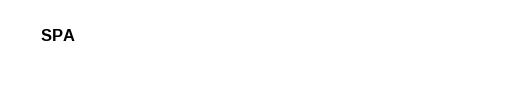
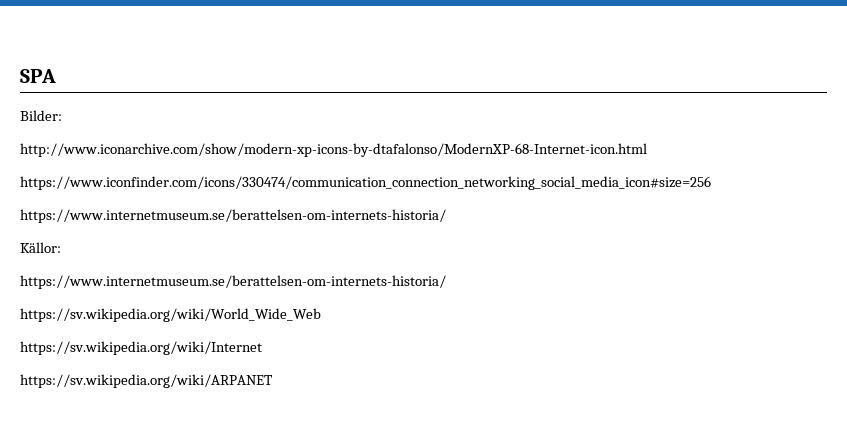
(75, 35) none -> [20,110,62,121] [20,143,647,157] [20,176,711,190] [20,209,446,223] [20,242,61,253] [20,275,446,289] [20,308,321,322] [20,341,262,355] [20,374,273,388] // Bilder: // http://www.iconarchive.com/show/modern-xp-icons-by-dtafalonso/ModernXP-68-Internet-icon.html // https://www.iconfinder.com/icons/330474/communication_connection_networking_social_media_icon#size=256 // https://www.internetmuseum.se/berattelsen-om-internets-historia/ // Källor: // https://www.internetmuseum.se/berattelsen-om-internets-historia/ // https://sv.wikipedia.org/wiki/World_Wide_Web // https://sv.wikipedia.org/wiki/Internet // https://sv.wikipedia.org/wiki/ARPANET

